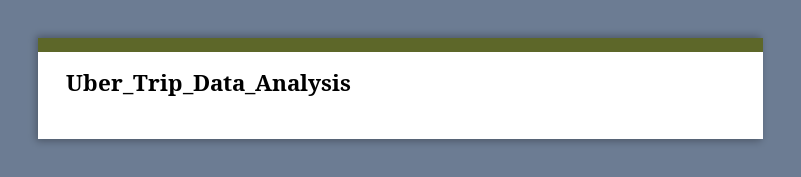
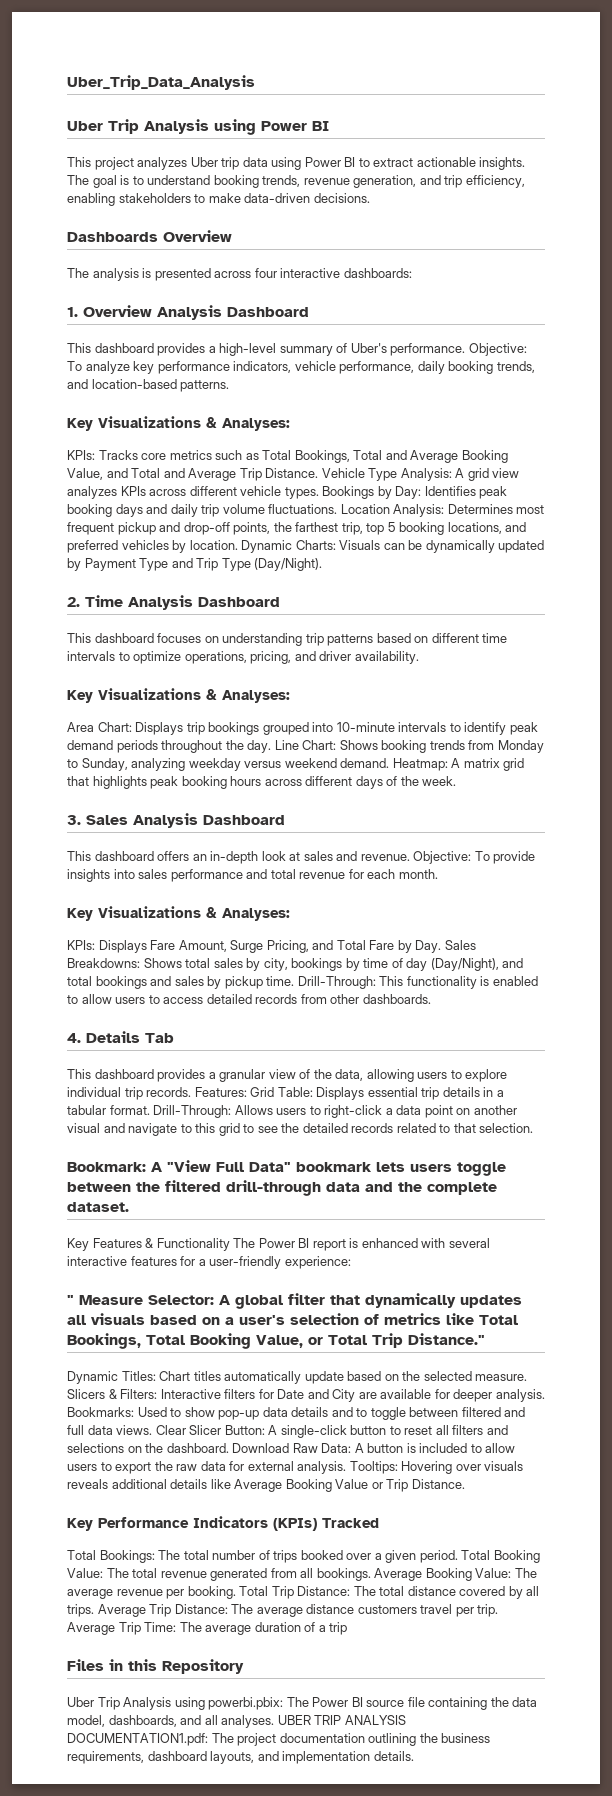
(351, 85) none -> [67,119,329,135] [67,157,526,170] [67,175,525,188] [67,193,370,206] [67,230,232,242] [67,268,412,281] [67,305,309,320] [67,343,527,356] [67,361,535,374] [67,379,230,392] [67,416,290,431] [67,450,508,463] [67,468,520,481] [67,486,508,499] [67,504,545,517] [67,522,527,535] [67,540,545,553] [67,558,323,571] [67,595,280,610] [67,633,508,646] [67,651,419,664] [67,688,290,703] [67,722,538,735] [67,740,544,753] [67,758,525,771] [67,776,457,789] [67,813,285,828] [67,851,536,864] [67,869,438,882] [67,906,290,921] [67,940,476,953] [67,958,524,971] [67,976,538,989] [67,994,431,1004] [67,1031,174,1043] [67,1069,508,1082] [67,1087,504,1100] [67,1105,517,1118] [67,1123,534,1136] [67,1160,506,1176] [67,1180,497,1196] [67,1202,129,1212] [67,1238,490,1251] [67,1256,351,1269] [67,1293,522,1309] [67,1313,518,1325] [67,1333,485,1349] [67,1371,528,1384] [67,1389,545,1402] [67,1407,526,1420] [67,1425,508,1438] [67,1443,516,1453] [67,1461,524,1474] [67,1479,465,1492] [67,1516,379,1531] [67,1550,540,1563] [67,1568,537,1581] [67,1586,540,1599] [67,1604,499,1617] [67,1622,348,1635] [67,1659,244,1674] [67,1697,538,1710] [67,1715,406,1728] [67,1733,491,1746] [67,1751,414,1764] // Uber Trip Analysis using Power BI // This project analyzes Uber trip data using Power BI to extract actionable insights. The goal is to understand booking trends, revenue generation, and trip efficiency, enabling stakeholders to make data-driven decisions. // Dashboards Overview // The analysis is presented across four interactive dashboards: // 1. Overview Analysis Dashboard // This dashboard provides a high-level summary of Uber's performance. Objective: To analyze key performance indicators, vehicle performance, daily booking trends, and location-based patterns. // Key Visualizations & Analyses: // KPIs: Tracks core metrics such as Total Bookings, Total and Average Booking Value, and Total and Average Trip Distance. Vehicle Type Analysis: A grid view analyzes KPIs across different vehicle types. Bookings by Day: Identifies peak booking days and daily trip volume fluctuations. Location Analysis: Determines most frequent pickup and drop-off points, the farthest trip, top 5 booking locations, and preferred vehicles by location. Dynamic Charts: Visuals can be dynamically updated by Payment Type and Trip Type (Day/Night). // 2. Time Analysis Dashboard // This dashboard focuses on understanding trip patterns based on different time intervals to optimize operations, pricing, and driver availability. // Key Visualizations & Analyses: // Area Chart: Displays trip bookings grouped into 10-minute intervals to identify peak demand periods throughout the day. Line Chart: Shows booking trends from Monday to Sunday, analyzing weekday versus weekend demand. Heatmap: A matrix grid that highlights peak booking hours across different days of the week. // 3. Sales Analysis Dashboard // This dashboard offers an in-depth look at sales and revenue. Objective: To provide insights into sales performance and total revenue for each month. // Key Visualizations & Analyses: // KPIs: Displays Fare Amount, Surge Pricing, and Total Fare by Day. Sales Breakdowns: Shows total sales by city, bookings by time of day (Day/Night), and total bookings and sales by pickup time. Drill-Through: This functionality is enabled to allow users to access detailed records from other dashboards. // 4. Details Tab // This dashboard provides a granular view of the data, allowing users to explore individual trip records. Features: Grid Table: Displays essential trip details in a tabular format. Drill-Through: Allows users to right-click a data point on another visual and navigate to this grid to see the detailed records related to that selection. // Bookmark: A "View Full Data" bookmark lets users toggle between the filtered drill-through data and the complete dataset. // Key Features & Functionality The Power BI report is enhanced with several interactive features for a user-friendly experience: // " Measure Selector: A global filter that dynamically updates all visuals based on a user's selection of metrics like Total Bookings, Total Booking Value, or Total Trip Distance." // Dynamic Titles: Chart titles automatically update based on the selected measure. Slicers & Filters: Interactive filters for Date and City are available for deeper analysis. Bookmarks: Used to show pop-up data details and to toggle between filtered and full data views. Clear Slicer Button: A single-click button to reset all filters and selections on the dashboard. Download Raw Data: A button is included to allow users to export the raw data for external analysis. Tooltips: Hovering over visuals reveals additional details like Average Booking Value or Trip Distance. // Key Performance Indicators (KPIs) Tracked // Total Bookings: The total number of trips booked over a given period. Total Booking Value: The total revenue generated from all bookings. Average Booking Value: The average revenue per booking. Total Trip Distance: The total distance covered by all trips. Average Trip Distance: The average distance customers travel per trip. Average Trip Time: The average duration of a trip // Files in this Repository // Uber Trip Analysis using powerbi.pbix: The Power BI source file containing the data model, dashboards, and all analyses. UBER TRIP ANALYSIS DOCUMENTATION1.pdf: The project documentation outlining the business requirements, dashboard layouts, and implementation details.

